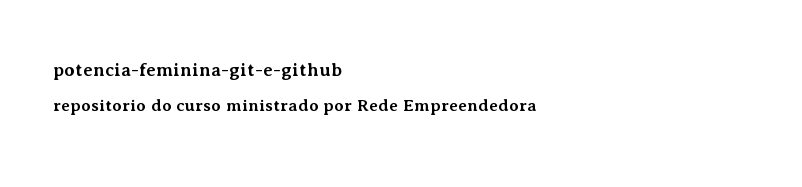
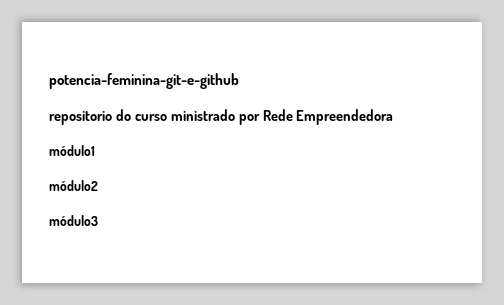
(537, 107) none -> [49,145,95,156] [49,180,98,191] [49,215,98,226] // módulo1 // módulo2 // módulo3

